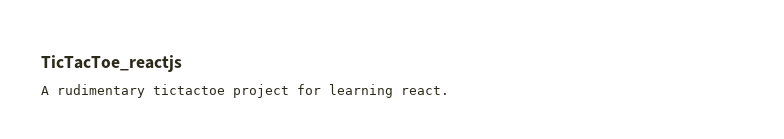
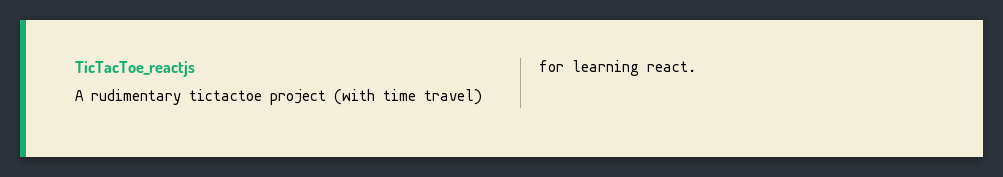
(289, 91) none -> [334,89,482,105] (with time travel)

